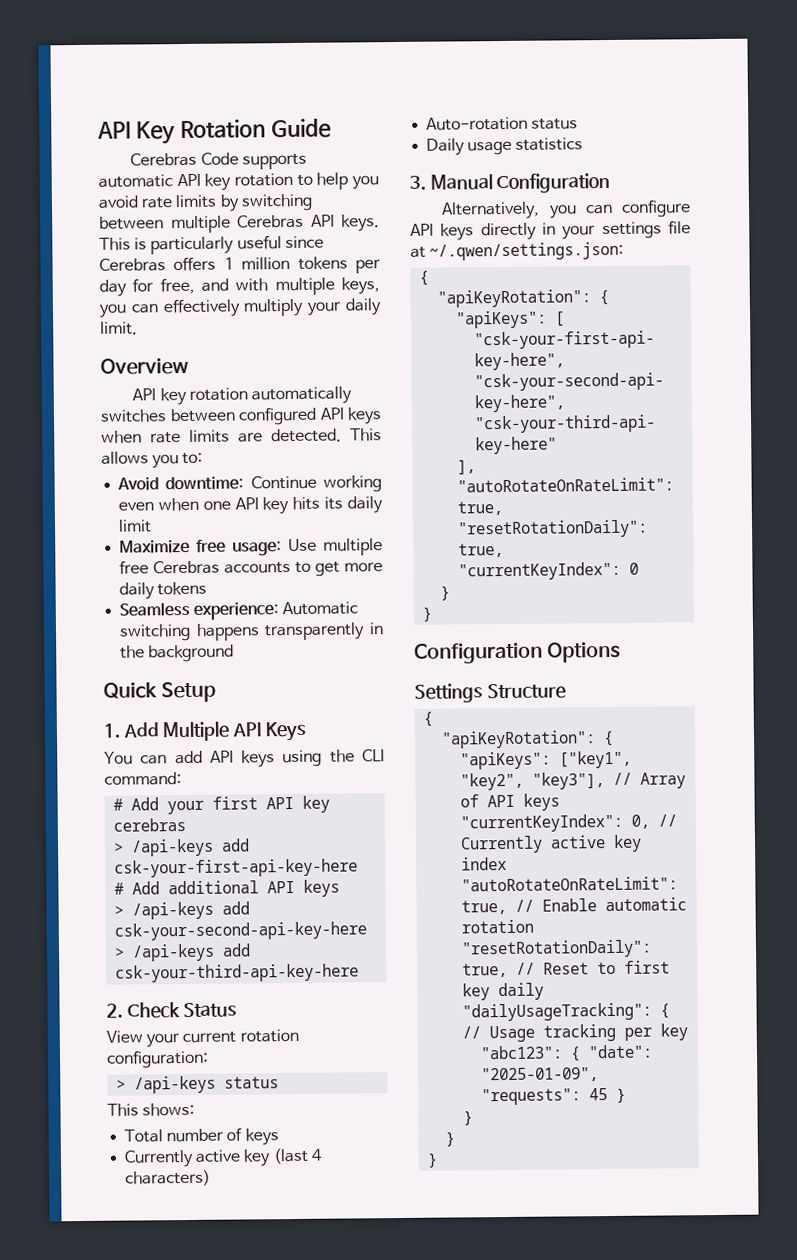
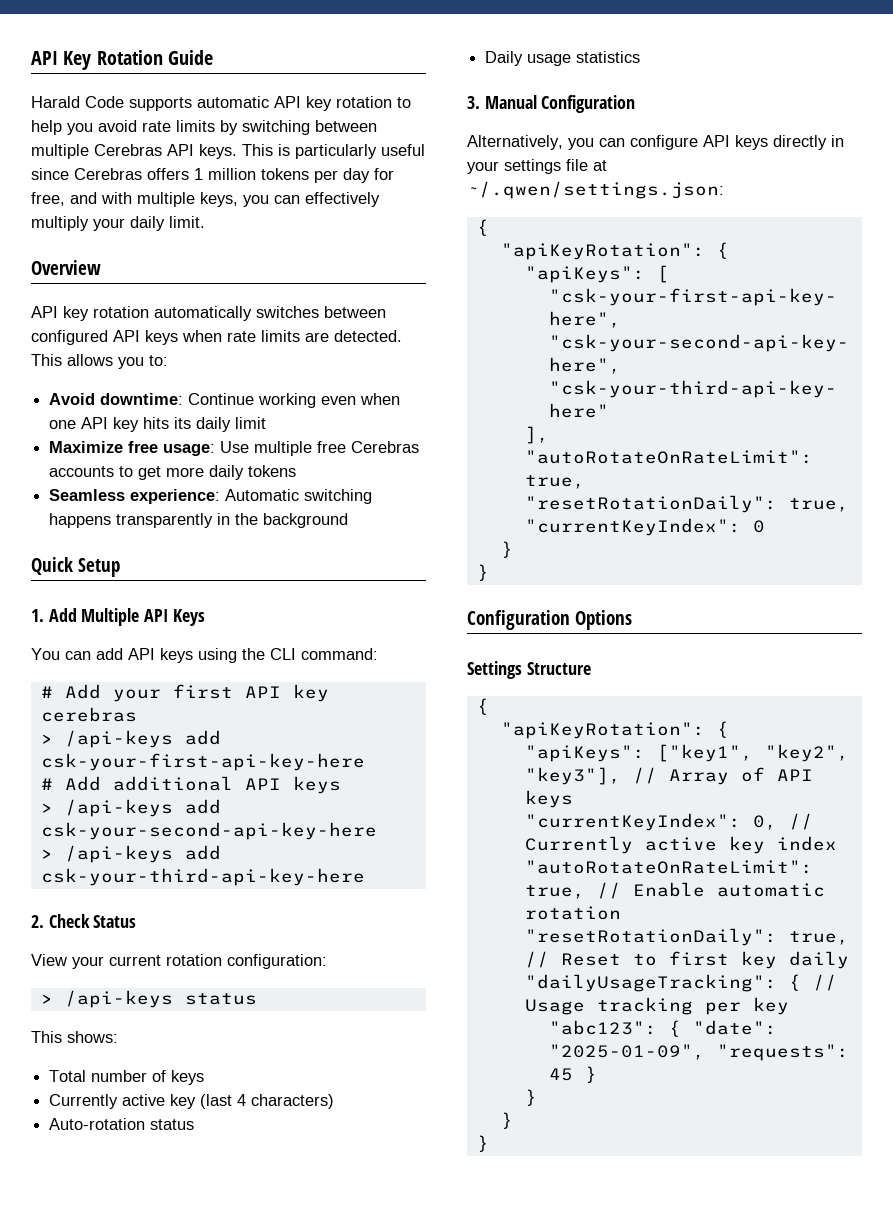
[130,152,198,167] Cerebras -> [31,96,80,108] Harald

